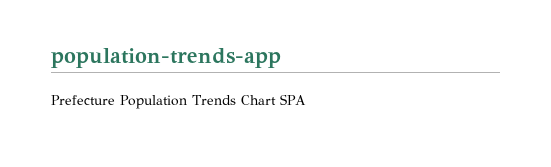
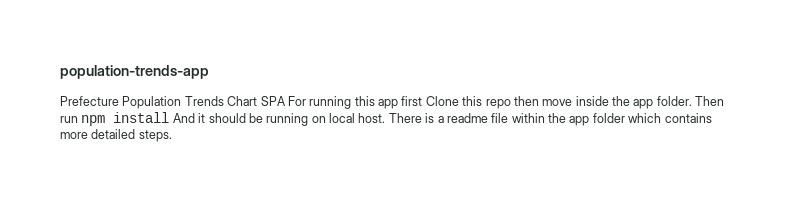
(306, 99) none -> [287,96,725,109] [60,112,712,126] [60,129,172,142] For running this app first Clone this repo then move inside the app folder. Then run npm install And it should be running on local host. There is a readme file within the app folder which contains more detailed steps.

